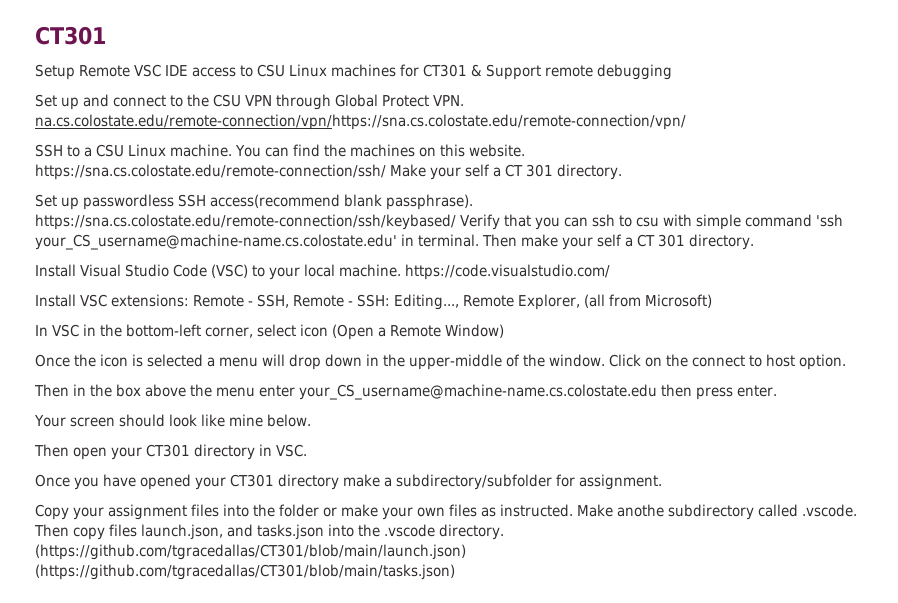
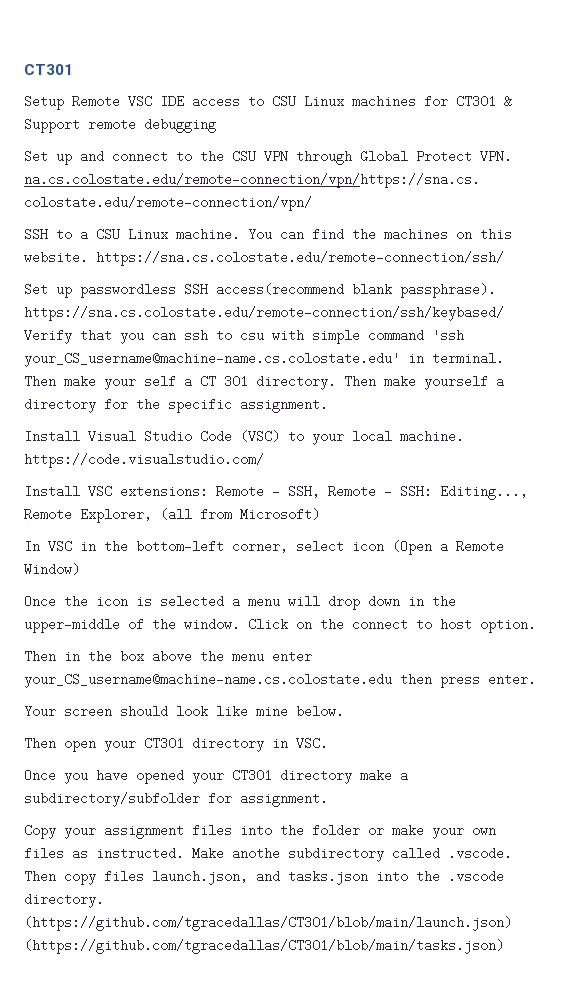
[390,164,622,180] Make your self a CT 301 directory. -> (504, 258) none
(754, 242) none -> [344,375,504,390] [24,398,328,413] Then make yourself a directory for the specific assignment.

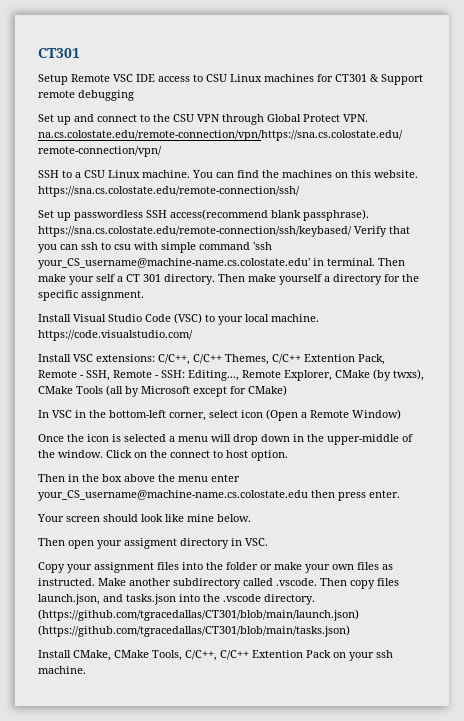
(208, 491) none -> [158,354,385,365] C/C++, C/C++ Themes, C/C++ Extention Pack,
[160,508,320,521] (all from Microsoft) -> [335,369,424,381] [38,385,287,397] CMake (by twxs), CMake Tools (all by Microsoft except for CMake)
[144,737,184,750] CT301 -> [124,538,177,549] assigment
[24,769,408,784] [24,792,328,807] // Once you have opened your CT301 directory make a subdirectory/subfolder for assignment. -> (268, 542) none
[232,847,280,860] anothe -> [129,578,171,586] another
(504, 946) none -> [38,650,393,661] [38,666,86,674] // Install CMake, CMake Tools, C/C++, C/C++ Extention Pack on your ssh machine.

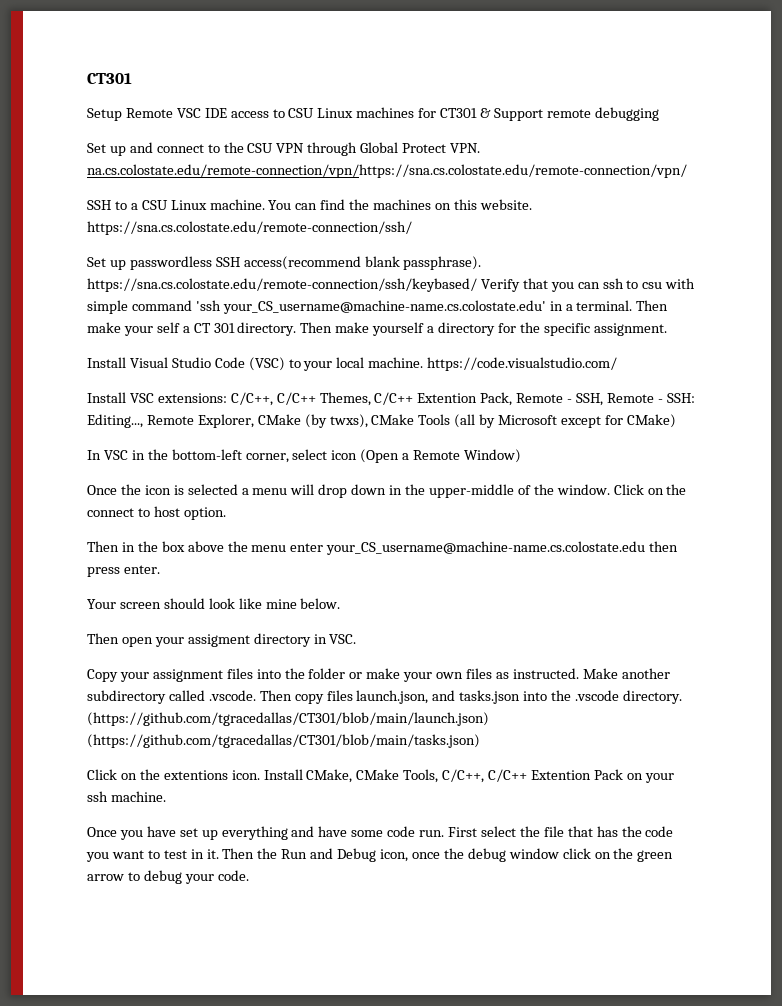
(324, 262) none -> [565,304,573,311] a
(350, 631) none -> [87,769,260,780] Click on the extentions icon.
(86, 670) none -> [87,826,674,840] [86,848,674,862] [87,870,249,884] // Once you have set up everything and have some code run. First select the file that has the code you want to test in it. Then the Run and Debug icon, once the debug window click on the green arrow to debug your code.

